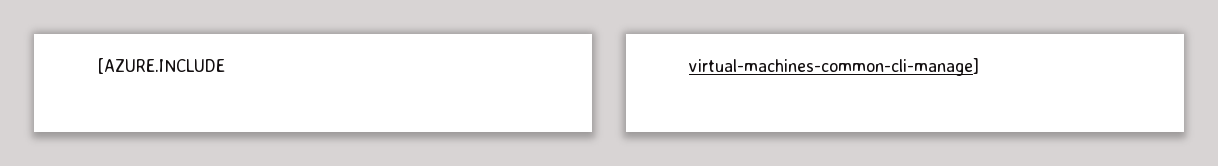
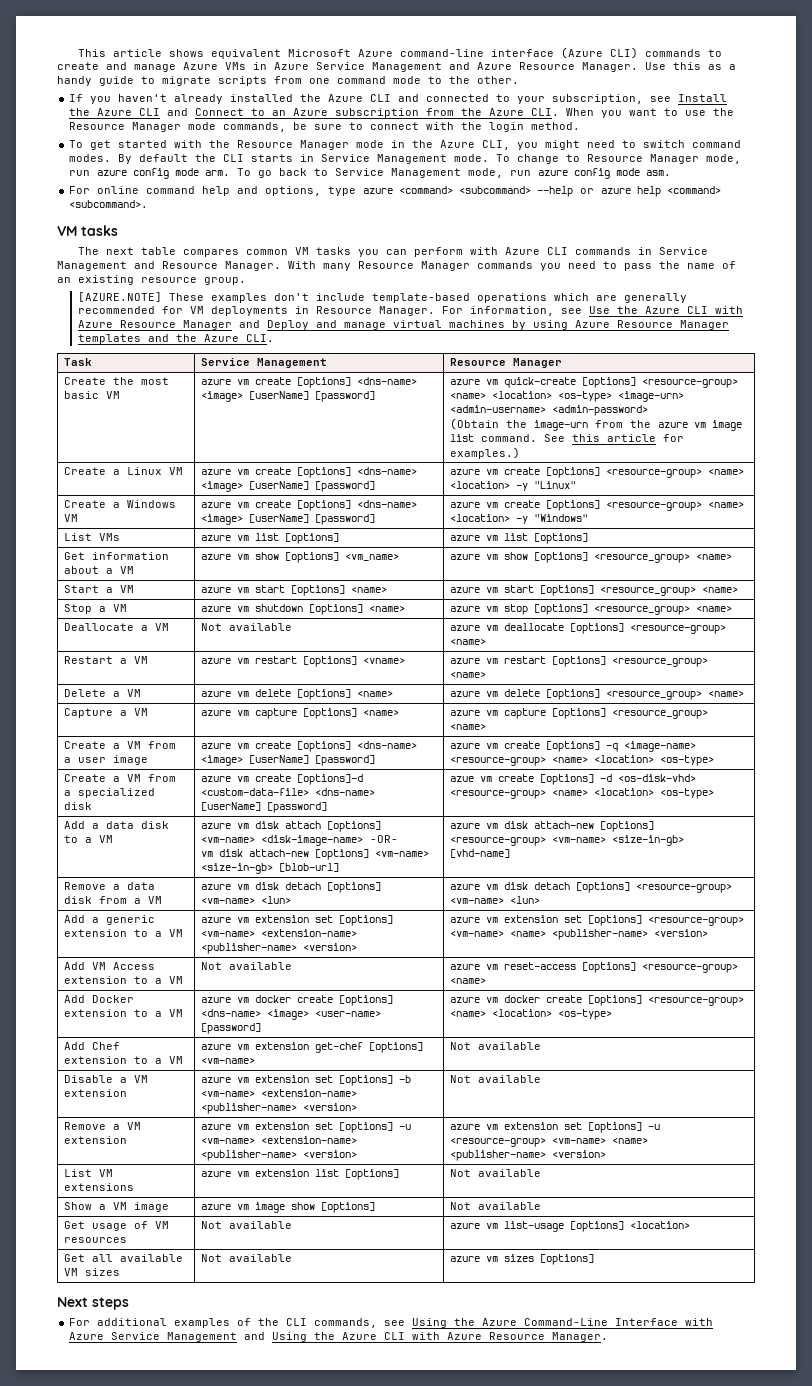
[97,58,979,76] [AZURE.INCLUDE virtual-machines-common-cli-manage] -> [77,47,722,59] [57,62,736,72] [57,76,519,86] [69,94,728,104] [69,108,735,118] [69,122,581,132] [69,140,742,150] [69,154,742,164] [69,168,672,179] [69,186,722,197] [69,200,149,208] [57,225,118,236] [77,247,708,257] [57,261,736,271] [57,275,246,285] [77,292,687,303] [77,306,743,316] [77,320,729,330] [77,334,274,344] [63,358,92,366] [200,358,327,368] [449,358,562,368] [63,377,169,385] [63,391,120,399] [200,377,417,388] [200,391,375,402] [449,377,738,388] [449,391,684,402] [449,405,648,416] [449,418,742,431] [449,434,684,442] [449,447,520,459] [63,467,183,475] [200,467,417,478] [200,481,375,492] [449,467,744,478] [449,481,576,491] [63,500,176,508] [63,514,78,522] [200,500,417,511] [200,514,375,525] [449,500,744,511] [449,514,588,524] [63,533,120,541] [200,533,339,544] [449,533,588,544] [63,552,169,560] [63,566,134,574] [200,552,399,563] [449,552,732,563] [63,585,134,593] [200,585,387,596] [449,585,738,596] [63,604,127,614] [200,604,405,615] [449,604,732,615] [63,623,169,631] [200,623,292,631] [449,623,726,634] [449,638,486,645] [63,656,148,664] [200,656,405,667] [449,656,708,667] [449,671,486,678] [63,689,141,697] [200,689,393,700] [449,689,744,700] [63,708,148,718] [200,708,399,719] [449,708,708,719] [449,723,486,730] [63,741,176,749] [63,755,148,765] [200,741,417,752] [200,755,375,766] [449,741,696,752] [449,755,714,766] [63,774,176,782] [63,788,155,798] [63,802,92,810] [200,774,363,785] [200,788,375,796] [200,802,327,813] [449,774,696,785] [449,788,714,799] [63,821,169,829] [63,835,113,843] [200,821,381,832] [200,835,398,846] [200,849,429,860] [200,863,339,874] [449,821,654,832] [449,835,684,846] [449,849,510,858] [63,882,155,890] [63,896,162,904] [200,882,381,893] [200,896,291,904] [449,882,732,893] [449,896,540,904] [63,915,155,925] [63,929,183,937] [200,915,393,926] [200,929,357,937] [200,943,357,954] [449,915,744,926] [449,929,708,940] [63,962,155,970] [63,976,183,984] [200,962,292,970] [449,962,738,973] [449,977,486,984] [63,995,134,1003] [63,1009,183,1017] [200,995,393,1006] [200,1009,381,1020] [200,1023,261,1034] [449,995,744,1006] [449,1009,612,1020] [63,1042,120,1050] [63,1056,183,1064] [200,1042,423,1053] [200,1057,255,1064] [449,1042,541,1050] [63,1075,148,1083] [63,1089,127,1097] [200,1075,411,1086] [200,1089,357,1097] [200,1103,357,1114] [449,1075,541,1083] [63,1122,141,1130] [63,1136,127,1144] [200,1122,411,1133] [200,1136,357,1144] [200,1150,357,1161] [449,1122,660,1133] [449,1137,648,1147] [449,1150,606,1161] [63,1169,113,1177] [63,1183,134,1191] [200,1169,399,1180] [449,1169,541,1177] [63,1202,169,1212] [200,1202,375,1213] [449,1202,541,1210] [63,1221,169,1231] [63,1237,127,1243] [200,1221,292,1229] [449,1221,690,1232] [63,1254,183,1262] [63,1268,120,1276] [200,1254,292,1262] [449,1254,594,1265] [57,1297,129,1310] [69,1318,714,1328] [69,1332,609,1342] This article shows equivalent Microsoft Azure command-line interface (Azure CLI) commands to create and manage Azure VMs in Azure Service Management and Azure Resource Manager. Use this as a handy guide to migrate scripts from one command mode to the other. // If you haven't already installed the Azure CLI and connected to your subscription, see Install the Azure CLI and Connect to an Azure subscription from the Azure CLI. When you want to use the Resource Manager mode commands, be sure to connect with the login method. // To get started with the Resource Manager mode in the Azure CLI, you might need to switch command modes. By default the CLI starts in Service Management mode. To change to Resource Manager mode, run azure config mode arm. To go back to Service Management mode, run azure config mode asm. // For online command help and options, type azure <command> <subcommand> --help or azure help <command> <subcommand>. // VM tasks // The next table compares common VM tasks you can perform with Azure CLI commands in Service Management and Resource Manager. With many Resource Manager commands you need to pass the name of an existing resource group. // [AZURE.NOTE] These examples don't include template-based operations which are generally recommended for VM deployments in Resource Manager. For information, see Use the Azure CLI with Azure Resource Manager and Deploy and manage virtual machines by using Azure Resource Manager templates and the Azure CLI. // Task | Service Management | Resource Manager // Create the most basic VM | azure vm create [options] <dns-name> <image> [userName] [password] | azure vm quick-create [options] <resource-group> <name> <location> <os-type> <image-urn> <admin-username> <admin-password> // (Obtain the image-urn from the azure vm image list command. See this article for examples.) // Create a Linux VM | azure vm create [options] <dns-name> <image> [userName] [password] | azure vm create [options] <resource-group> <name> <location> -y "Linux" // Create a Windows VM | azure vm create [options] <dns-name> <image> [userName] [password] | azure vm create [options] <resource-group> <name> <location> -y "Windows" // List VMs | azure vm list [options] | azure vm list [options] // Get information about a VM | azure vm show [options] <vm_name> | azure vm show [options] <resource_group> <name> // Start a VM | azure vm start [options] <name> | azure vm start [options] <resource_group> <name> // Stop a VM | azure vm shutdown [options] <name> | azure vm stop [options] <resource_group> <name> // Deallocate a VM | Not available | azure vm deallocate [options] <resource-group> <name> // Restart a VM | azure vm restart [options] <vname> | azure vm restart [options] <resource_group> <name> // Delete a VM | azure vm delete [options] <name> | azure vm delete [options] <resource_group> <name> // Capture a VM | azure vm capture [options] <name> | azure vm capture [options] <resource_group> <name> // Create a VM from a user image | azure vm create [options] <dns-name> <image> [userName] [password] | azure vm create [options] –q <image-name> <resource-group> <name> <location> <os-type> // Create a VM from a specialized disk | azure vm create [options]-d <custom-data-file> <dns-name> [userName] [password] | azue vm create [options] –d <os-disk-vhd> <resource-group> <name> <location> <os-type> // Add a data disk to a VM | azure vm disk attach [options] <vm-name> <disk-image-name> -OR- // vm disk attach-new [options] <vm-name> <size-in-gb> [blob-url] | azure vm disk attach-new [options] <resource-group> <vm-name> <size-in-gb> [vhd-name] // Remove a data disk from a VM | azure vm disk detach [options] <vm-name> <lun> | azure vm disk detach [options] <resource-group> <vm-name> <lun> // Add a generic extension to a VM | azure vm extension set [options] <vm-name> <extension-name> <publisher-name> <version> | azure vm extension set [options] <resource-group> <vm-name> <name> <publisher-name> <version> // Add VM Access extension to a VM | Not available | azure vm reset-access [options] <resource-group> <name> // Add Docker extension to a VM | azure vm docker create [options] <dns-name> <image> <user-name> [password] | azure vm docker create [options] <resource-group> <name> <location> <os-type> // Add Chef extension to a VM | azure vm extension get-chef [options] <vm-name> | Not available // Disable a VM extension | azure vm extension set [options] –b <vm-name> <extension-name> <publisher-name> <version> | Not available // Remove a VM extension | azure vm extension set [options] –u <vm-name> <extension-name> <publisher-name> <version> | azure vm extension set [options] –u <resource-group> <vm-name> <name> <publisher-name> <version> // List VM extensions | azure vm extension list [options] | Not available // Show a VM image | azure vm image show [options] | Not available // Get usage of VM resources | Not available | azure vm list-usage [options] <location> // Get all available VM sizes | Not available | azure vm sizes [options] // Next steps // For additional examples of the CLI commands, see Using the Azure Command-Line Interface with Azure Service Management and Using the Azure CLI with Azure Resource Manager.

